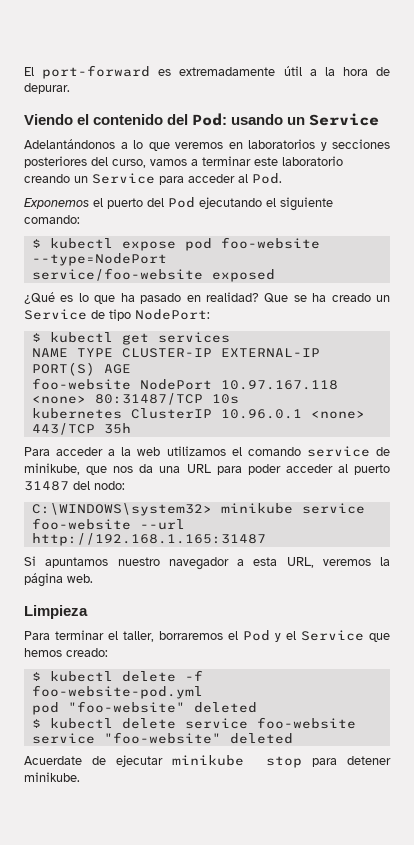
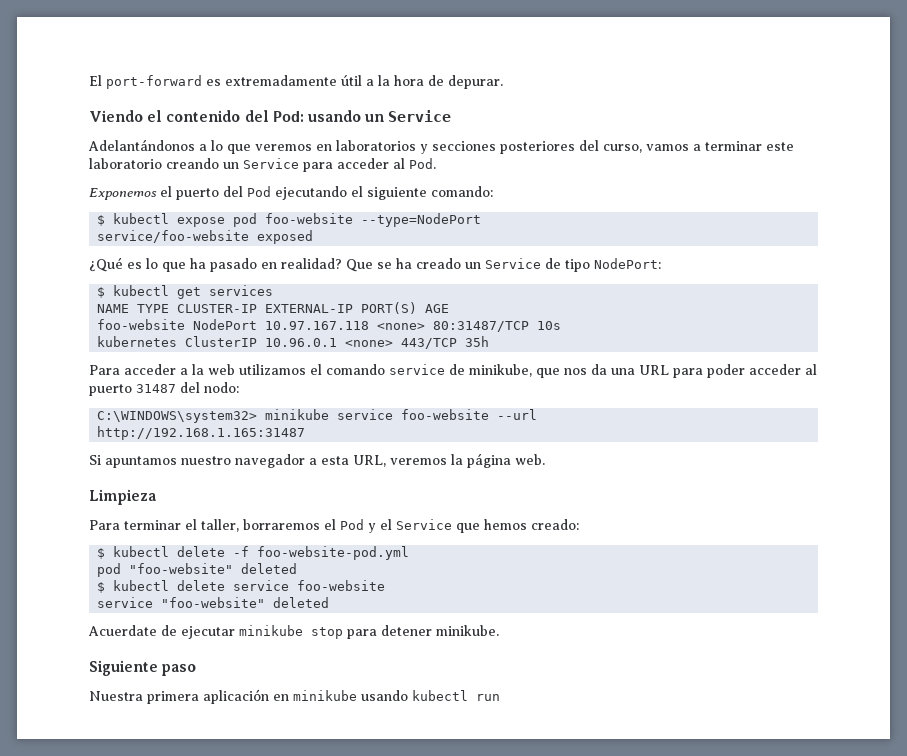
(80, 777) none -> [89,660,197,676] [89,689,500,704] // Siguiente paso // Nuestra primera aplicación en minikube usando kubectl run

